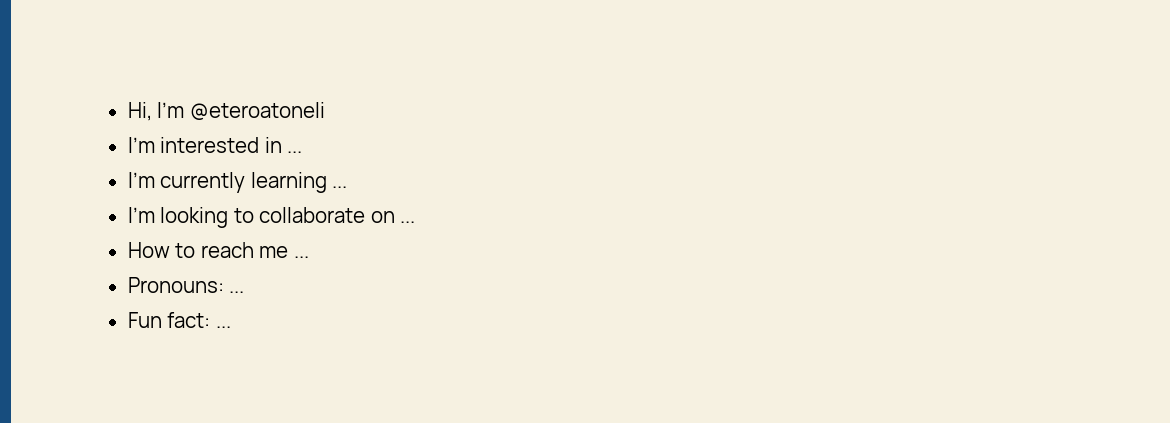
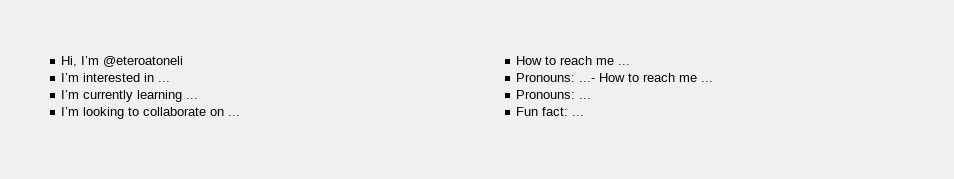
(309, 257) none -> [516,73,714,82] // Pronouns: ...- How to reach me ...

